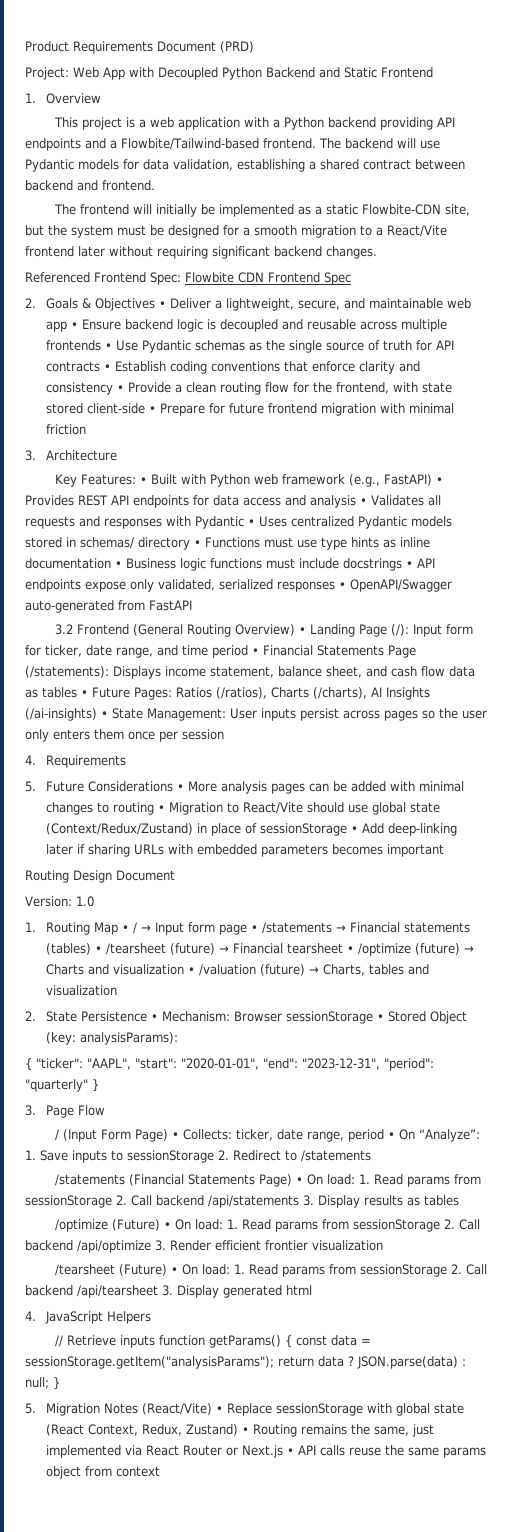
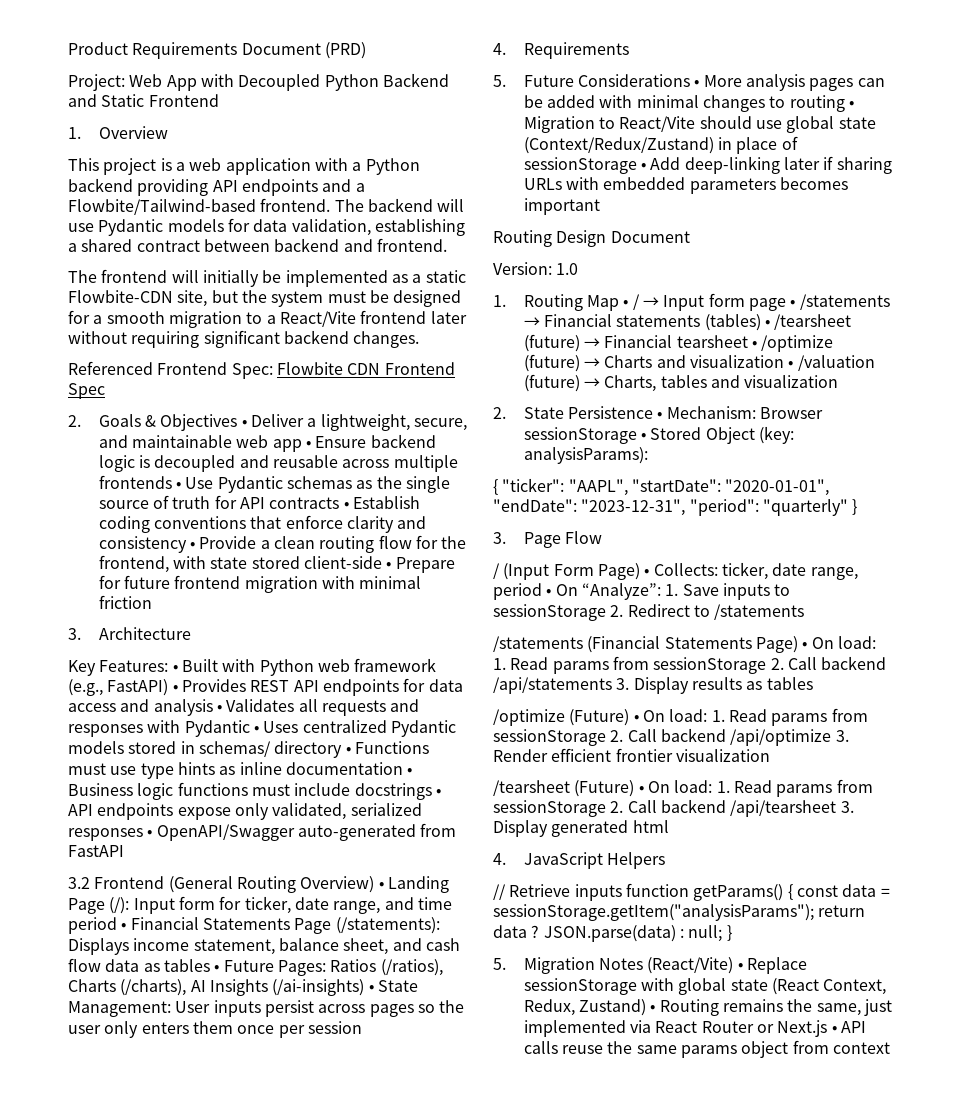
[135,1058,298,1070] "start": "2020-01-01", "end": -> [631,479,830,496] [493,499,577,512] "startDate": "2020-01-01", "endDate":

